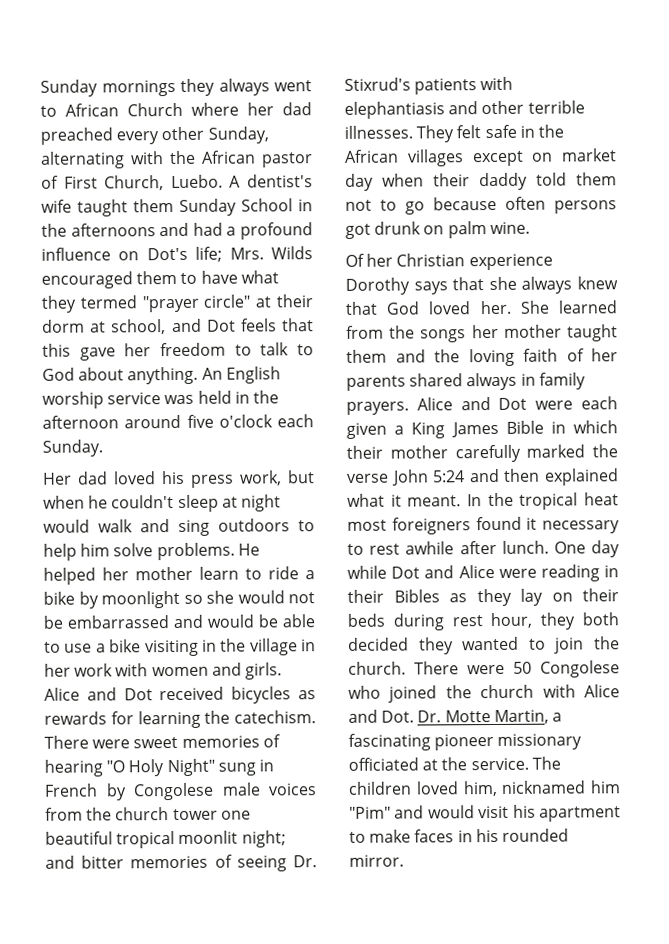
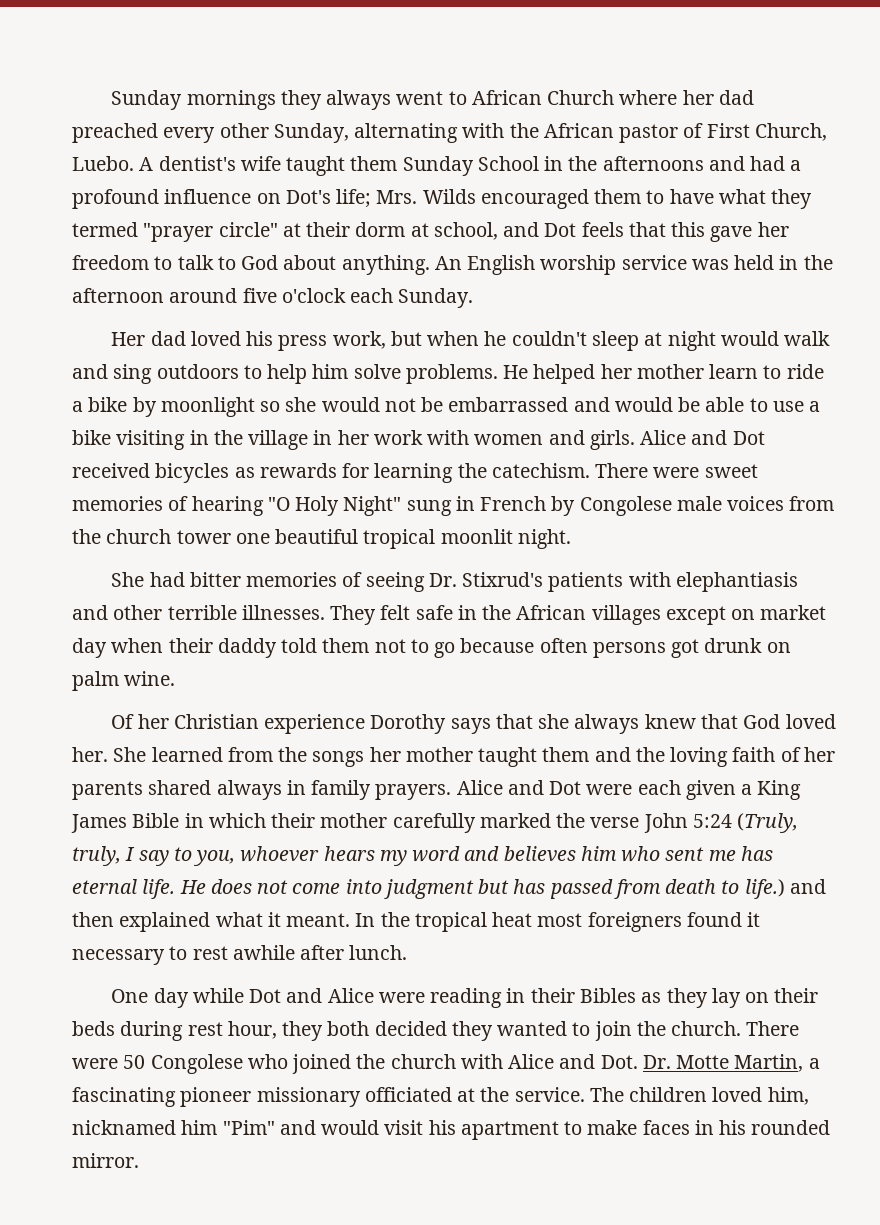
[241,830,286,848] [45,855,75,869] night; and -> [517,529,571,549] [111,572,185,587] night. // She had
(466, 476) none -> [737,813,799,833] [72,846,773,866] [72,879,785,899] (Truly, truly, I say to you, whoever hears my word and believes him who sent me has eternal life. He does not come into judgment but has passed from death to life.)
(549, 547) none -> (408, 952) //

